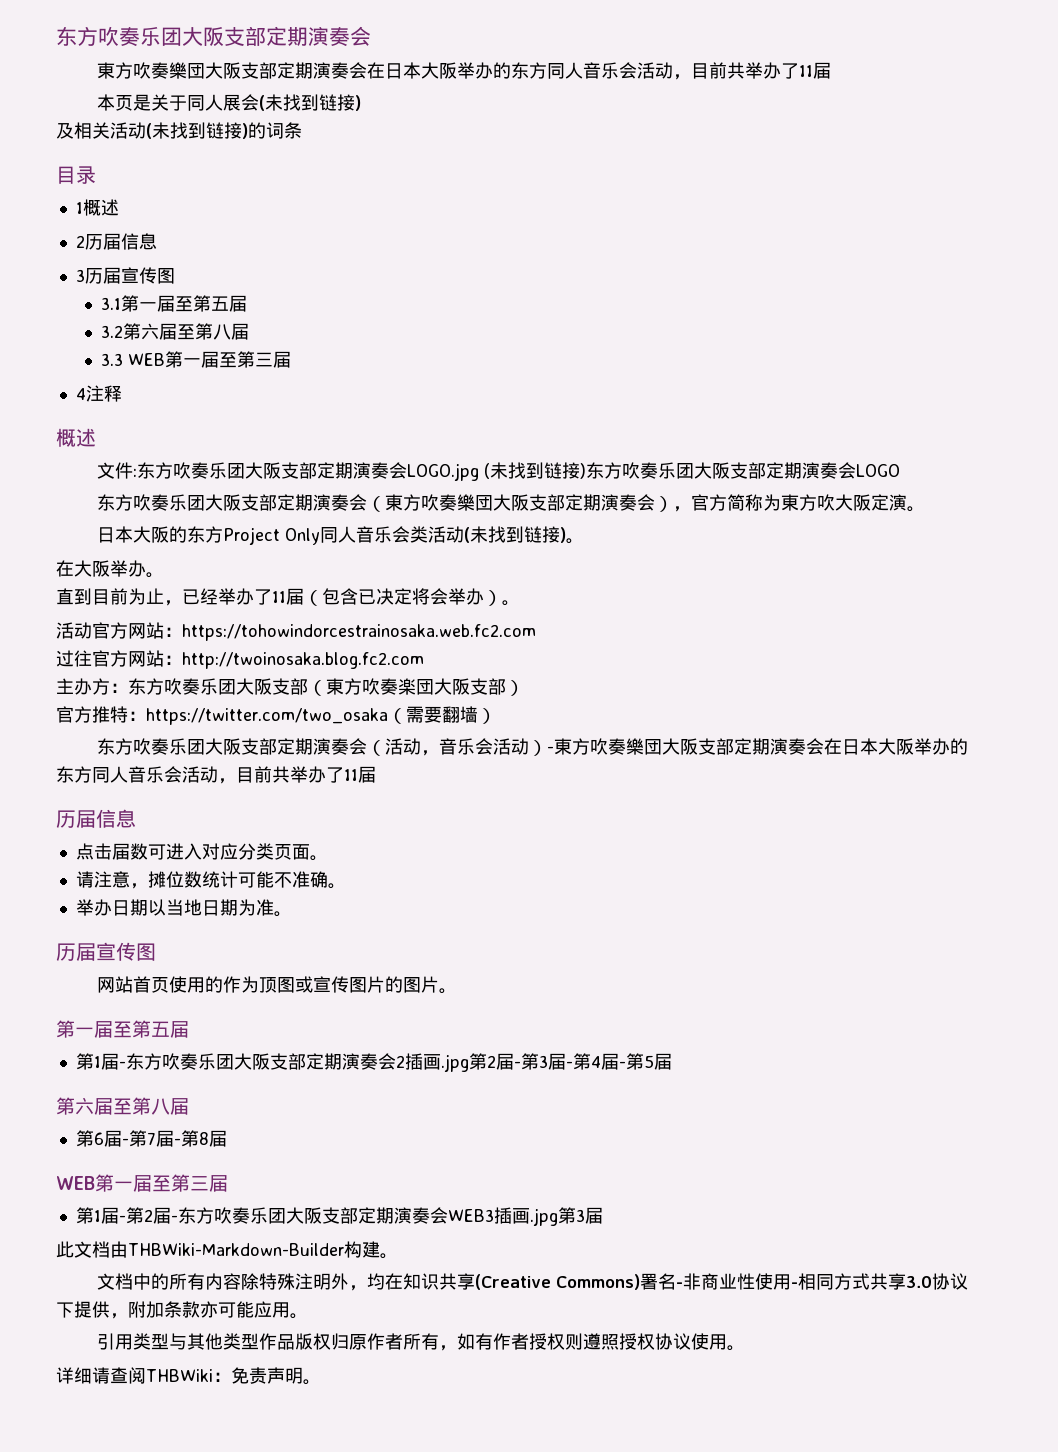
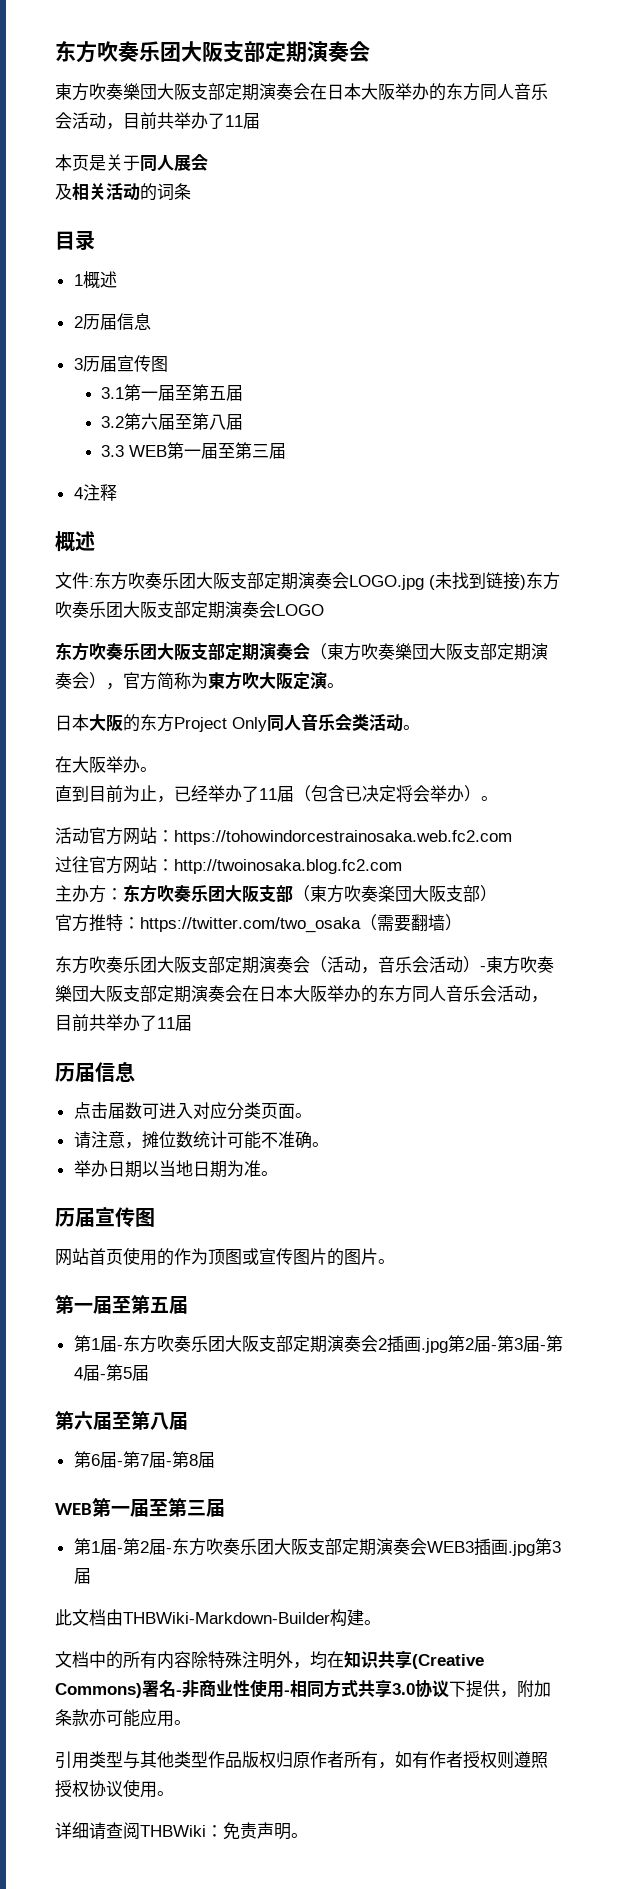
[259,94,362,111] [56,122,248,139] (未找到链接) // 及相关活动(未找到链接) -> [55,183,140,200] // 及相关活动
[464,526,567,543] (未找到链接) -> (403, 722) none

